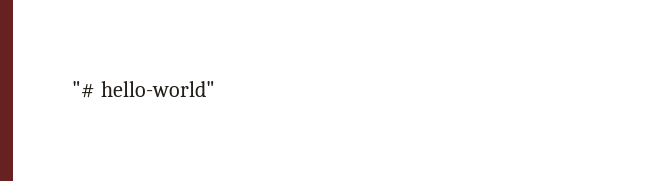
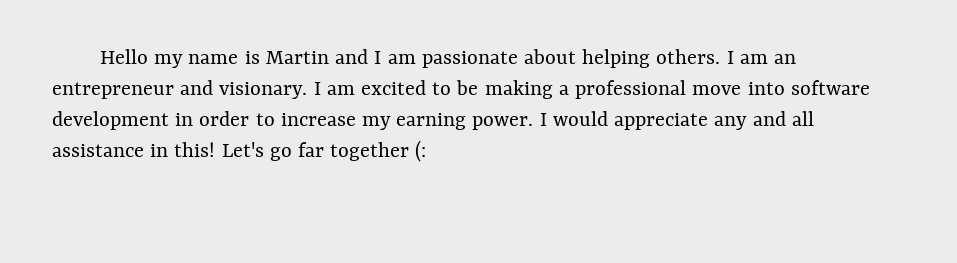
[72,81,215,98] "# hello-world" -> [100,49,797,68] [52,80,870,99] [52,111,814,130] [52,140,427,162] Hello my name is Martin and I am passionate about helping others. I am an entrepreneur and visionary. I am excited to be making a professional move into software development in order to increase my earning power. I would appreciate any and all assistance in this! Let's go far together (:

